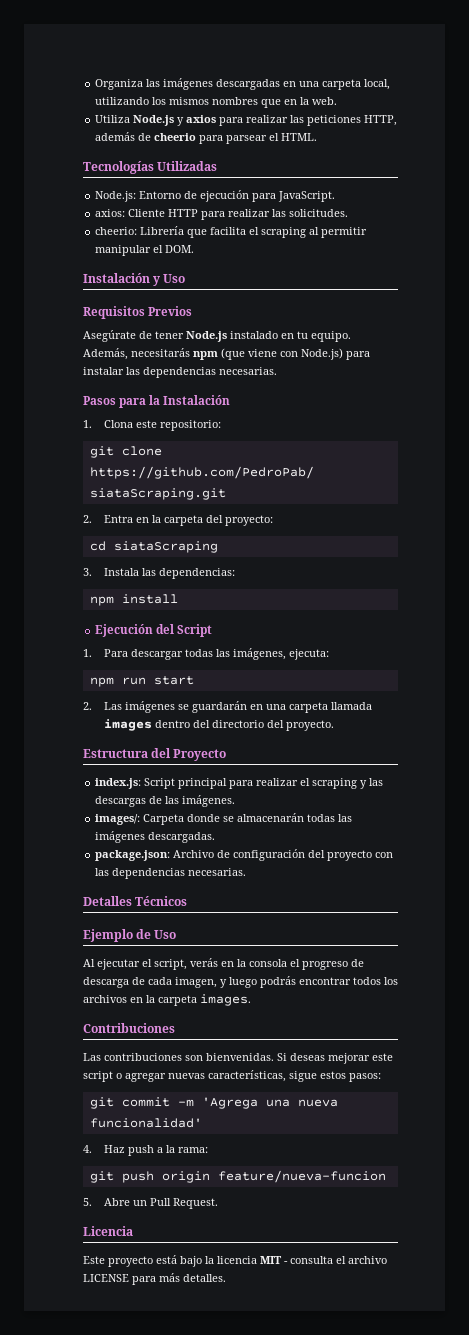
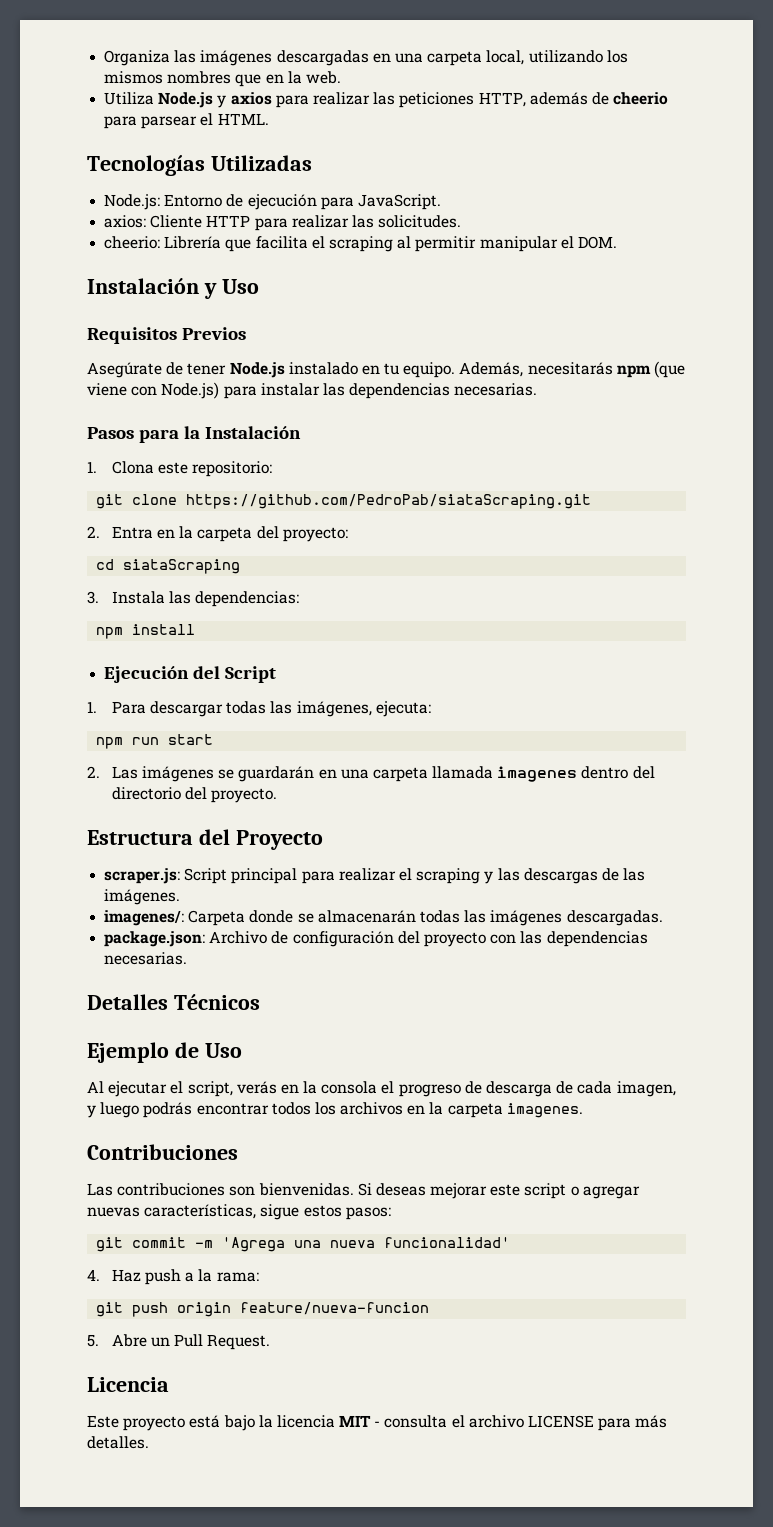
[103,719,152,731] images -> [497,766,578,782] imagenes
[95,778,142,789] index.js: -> [104,868,181,884] scraper.js:
[95,814,141,825] images/: -> [104,910,185,926] imagenes/:
[200,994,251,1006] images. -> [506,1103,583,1118] imagenes.

